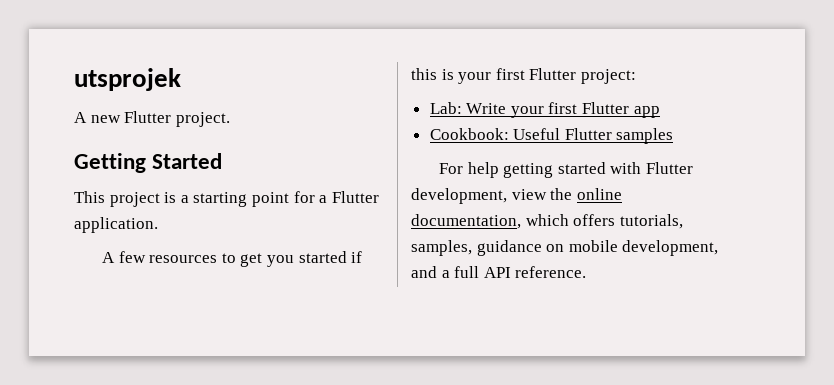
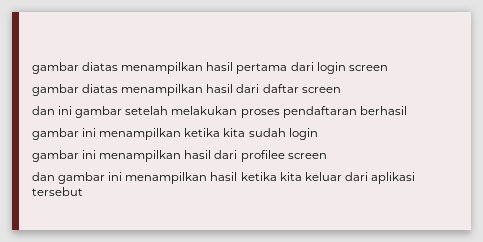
[74,68,181,91] [74,111,230,127] [74,153,223,173] [74,191,379,207] [74,217,158,233] [101,251,363,267] [411,68,636,84] [429,102,660,118] [429,128,674,144] [438,162,693,178] [411,188,622,204] [411,214,683,229] [411,240,719,256] [411,266,587,278] utsprojek // A new Flutter project. // Getting Started // This project is a starting point for a Flutter application. // A few resources to get you started if this is your first Flutter project: // Lab: Write your first Flutter app // Cookbook: Useful Flutter samples // For help getting started with Flutter development, view the online documentation, which offers tutorials, samples, guidance on mobile development, and a full API reference. -> [32,62,388,74] [32,84,341,96] [32,106,407,118] [32,128,318,140] [32,150,327,162] [32,172,415,184] [32,187,83,196] gambar diatas menampilkan hasil pertama dari login screen // gambar diatas menampilkan hasil dari daftar screen // dan ini gambar setelah melakukan proses pendaftaran berhasil // gambar ini menampilkan ketika kita sudah login // gambar ini menampilkan hasil dari profilee screen // dan gambar ini menampilkan hasil ketika kita keluar dari aplikasi tersebut

